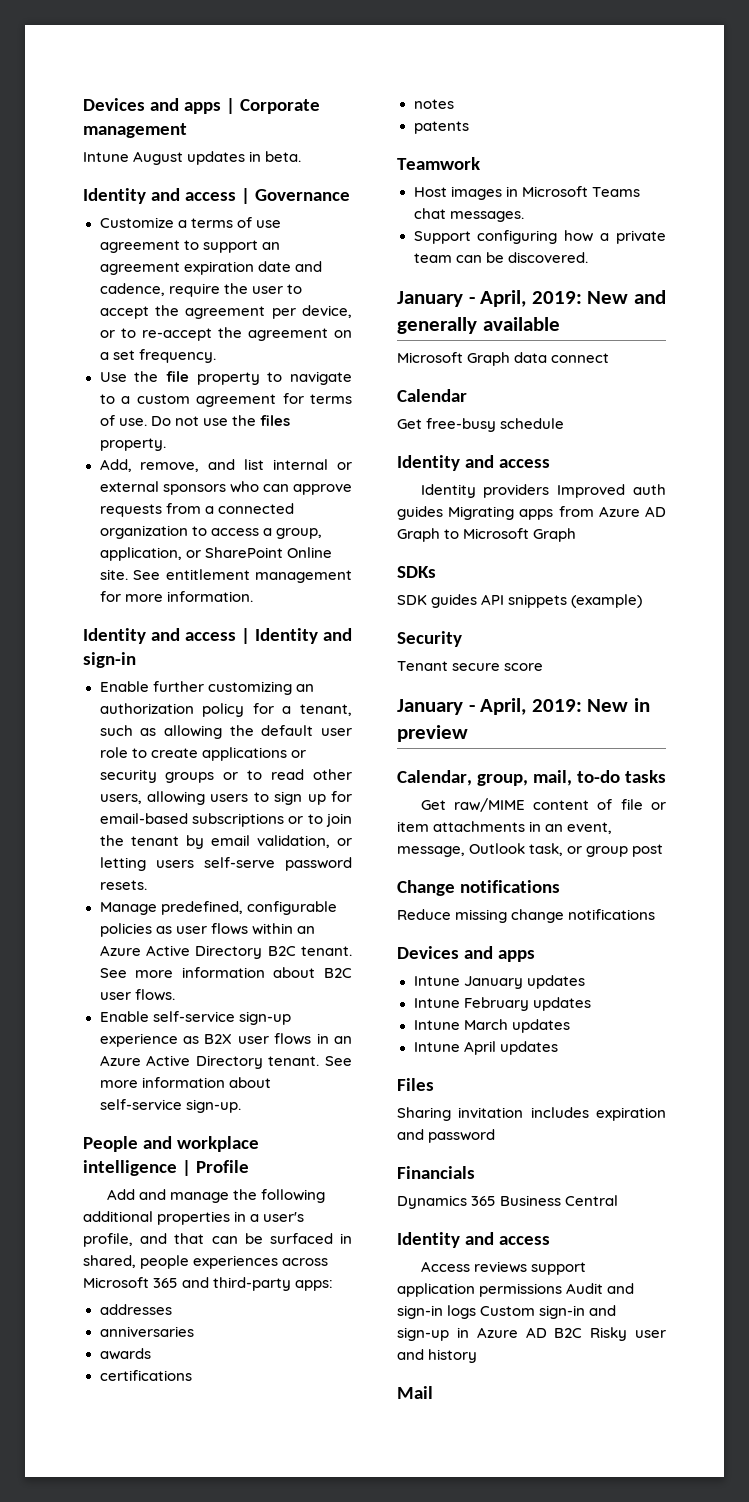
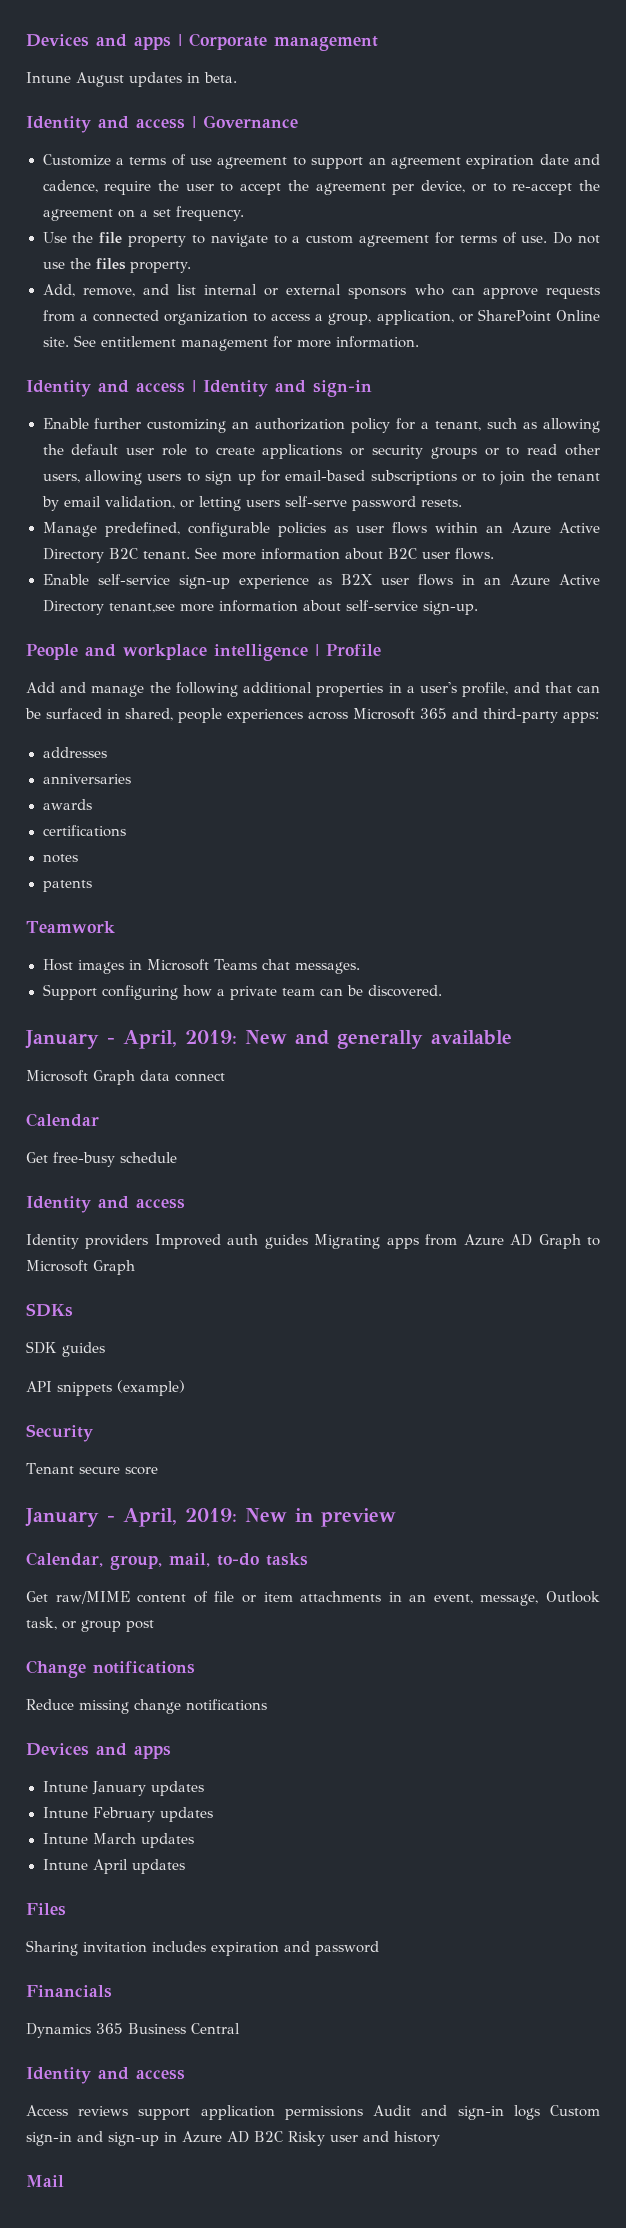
[268,1056,352,1066] tenant. See -> [108,603,175,613] tenant,see
(478, 601) none -> (105, 1349) //

